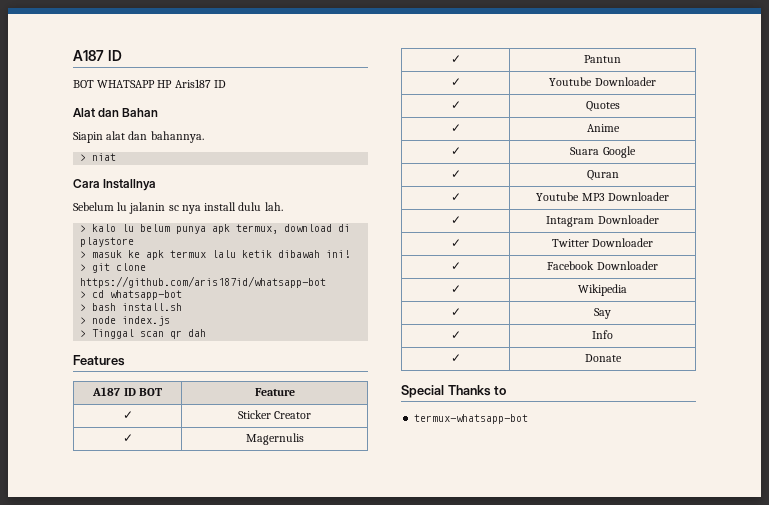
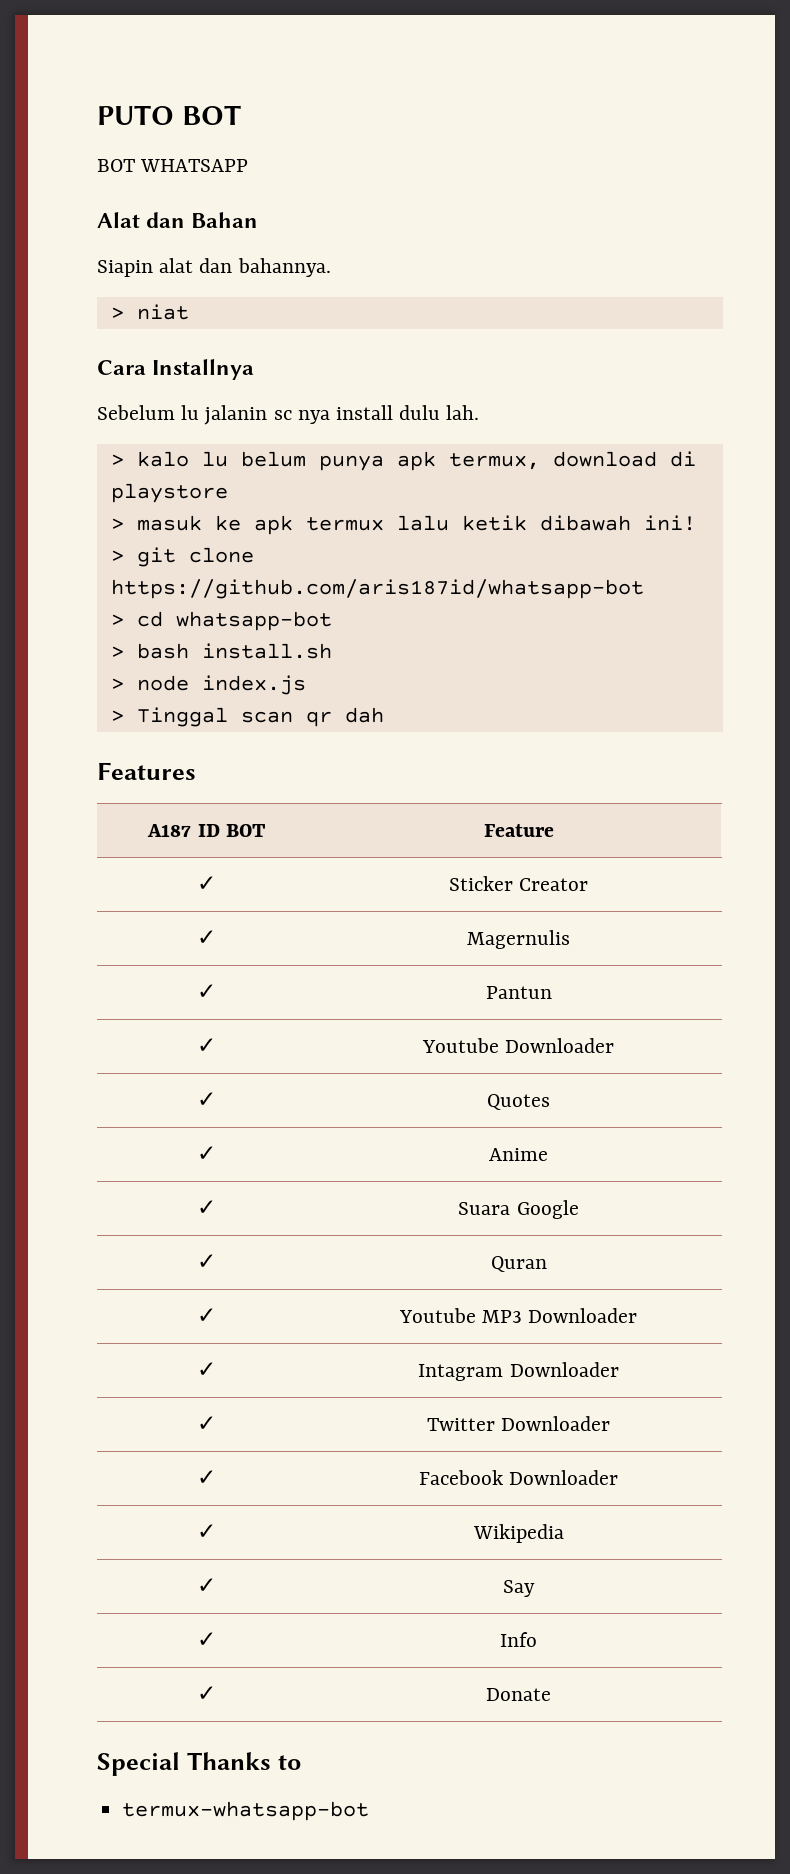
[73,50,122,61] A187 ID -> [97,105,241,125] PUTO BOT
[157,79,226,88] HP Aris187 ID -> (249, 165) none

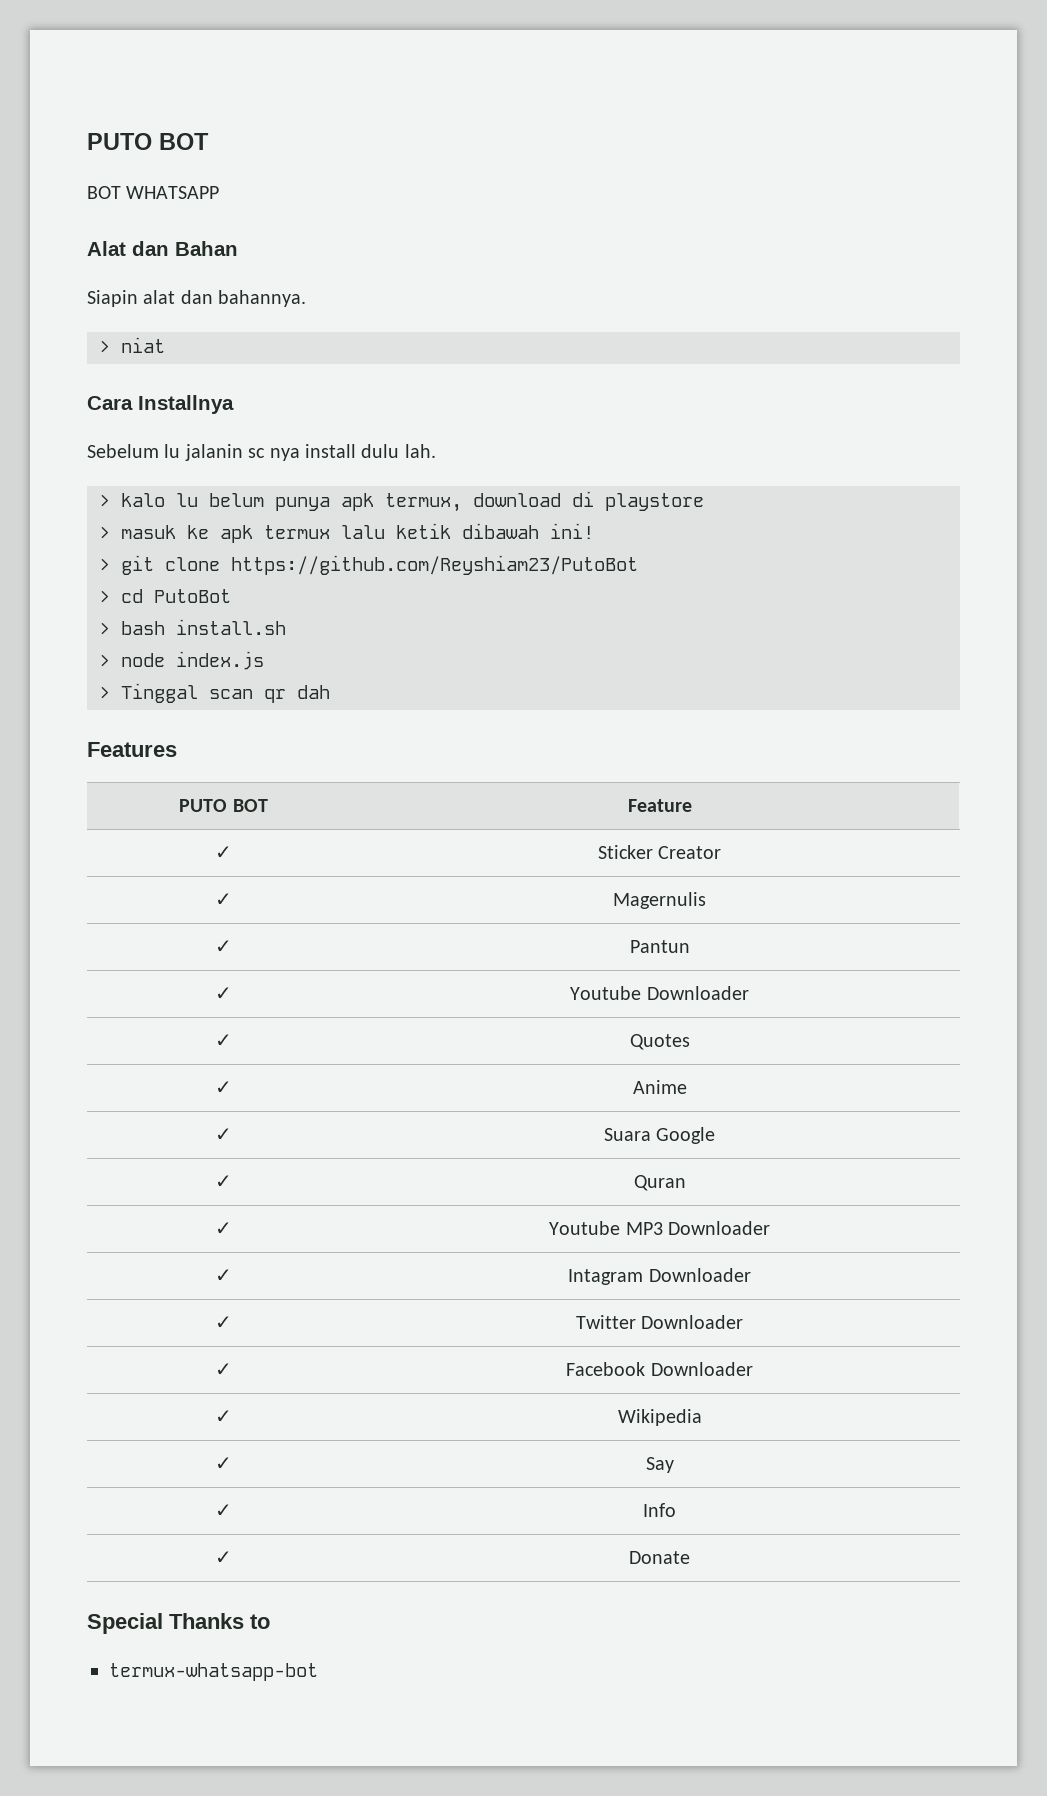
[110,579,644,599] https://github.com/aris187id/whatsapp-bot -> [231,555,638,575] https://github.com/Reyshiam23/PutoBot
[175,611,332,631] whatsapp-bot -> [154,589,231,603] PutoBot
[147,824,220,837] A187 ID -> [179,799,228,812] PUTO

